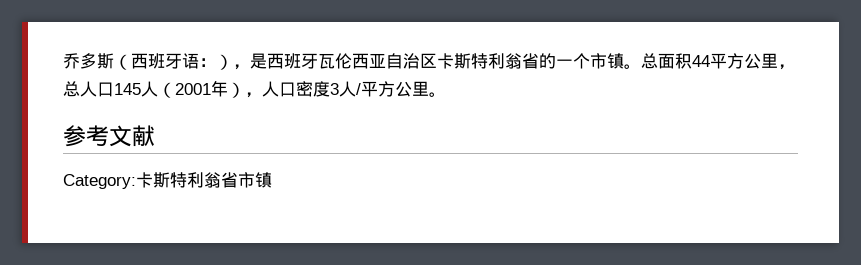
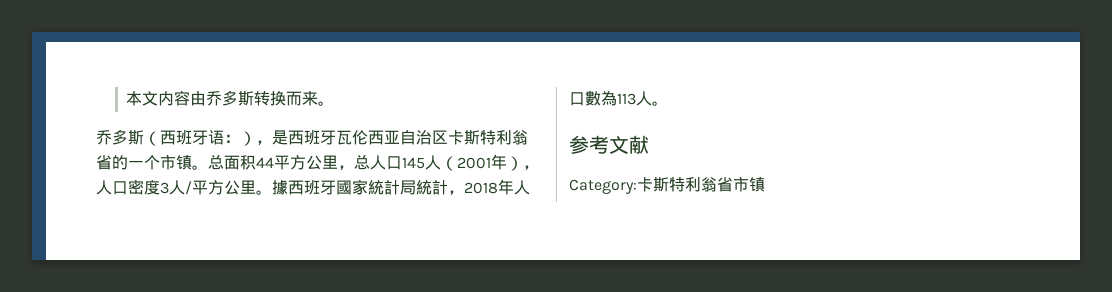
(63, 61) none -> [126,90,335,106] 本文内容由乔多斯转换而来。 //
(446, 94) none -> [272,179,530,195] [569,91,668,106] 據西班牙國家統計局統計，2018年人口數為113人。

